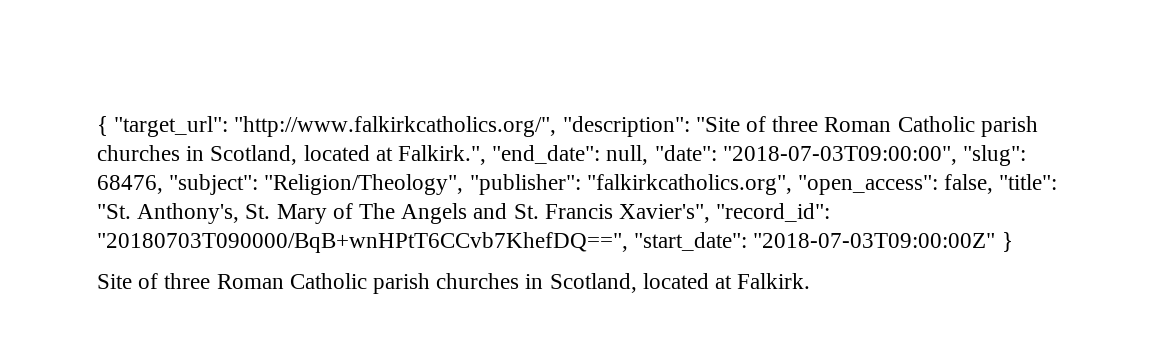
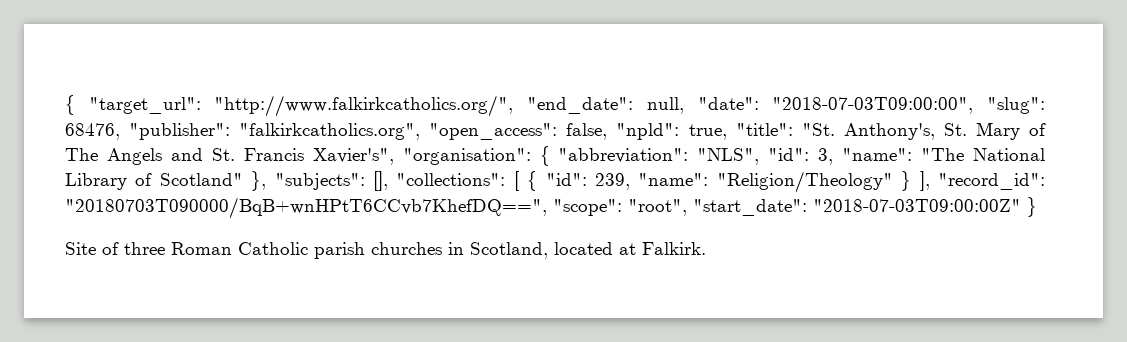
[562,116,1038,137] [97,145,487,165] "description": "Site of three Roman Catholic parish churches in Scotland, located at Falkirk.", -> (514, 106) none
[169,174,464,195] "subject": "Religion/Theology", -> (120, 131) none
(994, 184) none -> [616,123,727,140] "npld": true,
[716,203,831,222] [97,232,628,253] "record_id": "20180703T090000/BqB+wnHPtT6CCvb7KhefDQ==", -> [402,146,1045,166] [65,171,1045,193] [65,197,687,219] "organisation": { "abbreviation": "NLS", "id": 3, "name": "The National Library of Scotland" }, "subjects": [], "collections": [ { "id": 239, "name": "Religion/Theology" } ], "record_id": "20180703T090000/BqB+wnHPtT6CCvb7KhefDQ==", "scope": "root",

